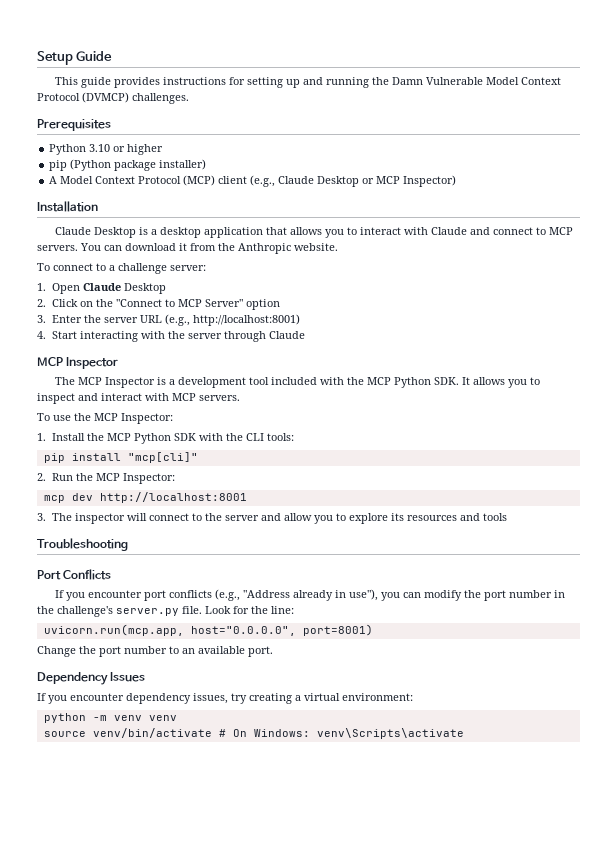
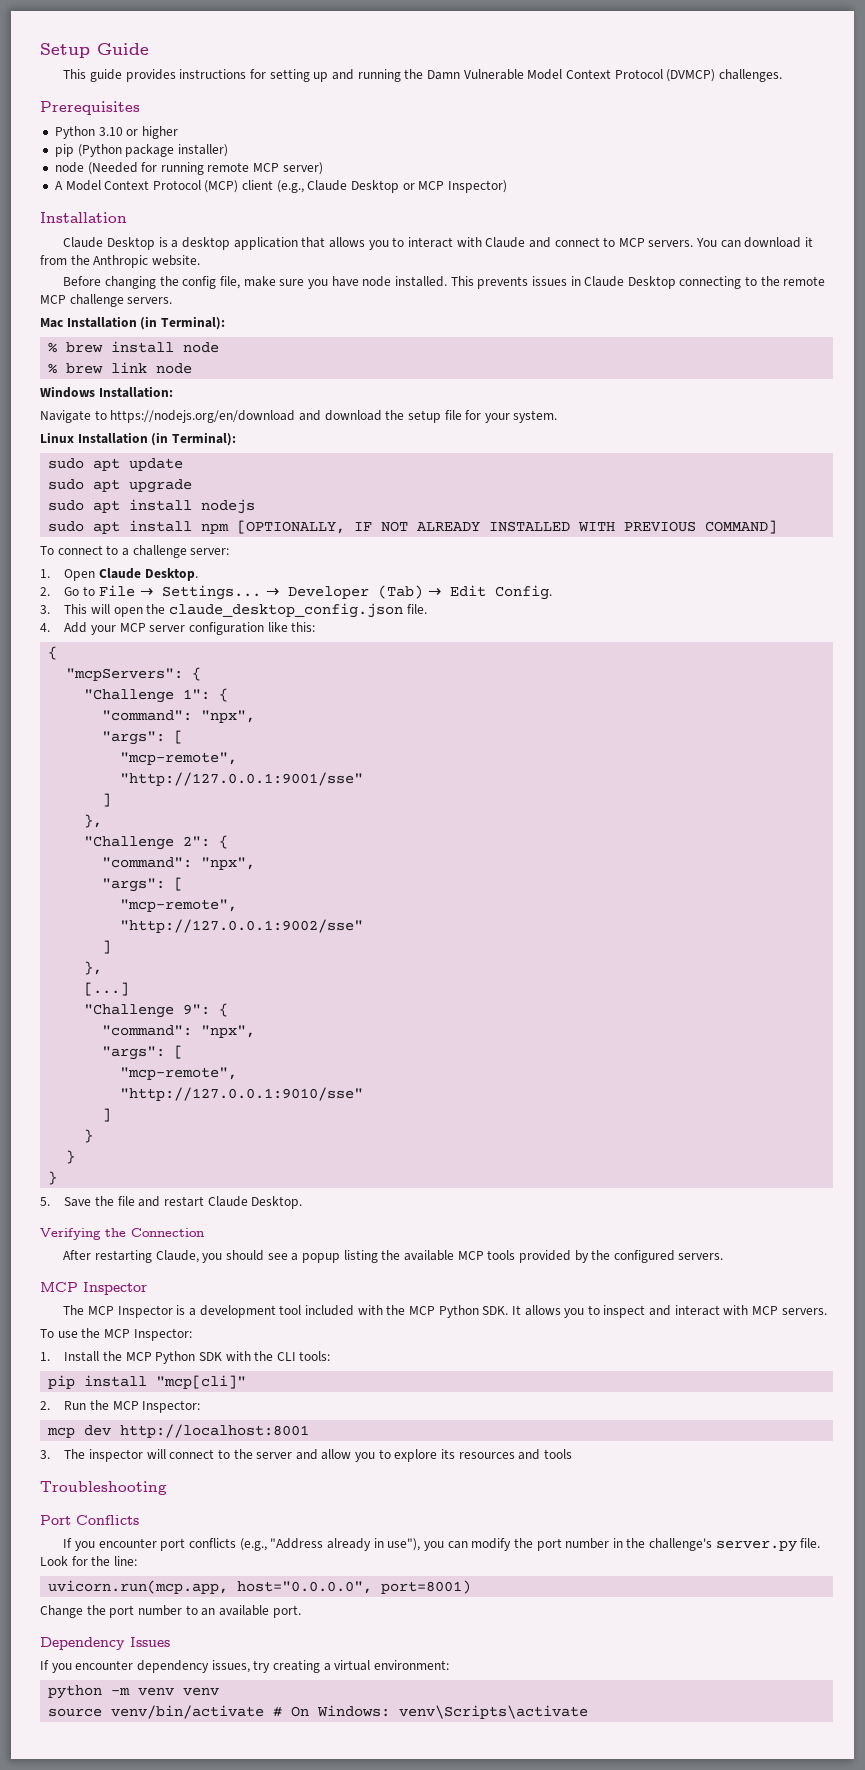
(207, 164) none -> [54,162,323,175] // node (Needed for running remote MCP server)
(338, 247) none -> [63,276,826,289] [40,294,173,307] [40,316,225,330] [48,341,220,353] [48,362,193,374] [40,386,173,398] [40,410,558,423] [40,432,236,446] [48,458,184,471] [48,479,193,493] [48,499,256,514] [48,520,778,534] // Before changing the config file, make sure you have node installed. This prevents issues in Claude Desktop connecting to the remote MCP challenge servers. // Mac Installation (in Terminal): // % brew install node // % brew link node // Windows Installation: // Navigate to https://nodejs.org/en/download and download the setup file for your system. // Linux Installation (in Terminal): // sudo apt update // sudo apt upgrade // sudo apt install nodejs // sudo apt install npm [OPTIONALLY, IF NOT ALREADY INSTALLED WITH PREVIOUS COMMAND]
[123,283,166,294] [37,299,280,310] [37,314,300,326] [37,331,305,342] Desktop // 2. Click on the "Connect to MCP Server" option // 3. Enter the server URL (e.g., http://localhost:8001) // 4. Start interacting with the server through Claude -> [144,568,198,581] [40,585,552,600] [40,603,427,618] [40,622,316,635] [48,646,58,660] [66,667,202,681] [84,688,229,703] [102,710,256,723] [102,730,184,745] [120,752,238,765] [120,772,364,786] [102,793,112,807] [84,814,103,828] [84,835,229,850] [102,857,256,870] [102,877,184,892] [120,899,238,912] [120,919,364,933] [102,940,112,954] [84,961,103,975] [84,982,130,996] [84,1003,229,1018] [102,1025,256,1038] [102,1045,184,1060] [120,1067,238,1080] [120,1087,364,1101] [102,1108,112,1122] [84,1129,94,1143] [66,1150,76,1164] [48,1171,58,1185] [40,1196,303,1209] [40,1228,204,1240] [63,1250,724,1263] Desktop. // 2. Go to File → Settings... → Developer (Tab) → Edit Config. // 3. This will open the claude_desktop_config.json file. // 4. Add your MCP server configuration like this: // { // "mcpServers": { // "Challenge 1": { // "command": "npx", // "args": [ // "mcp-remote", // "http://127.0.0.1:9001/sse" // ] // }, // "Challenge 2": { // "command": "npx", // "args": [ // "mcp-remote", // "http://127.0.0.1:9002/sse" // ] // }, // [...] // "Challenge 9": { // "command": "npx", // "args": [ // "mcp-remote", // "http://127.0.0.1:9010/sse" // ] // } // } // } // 5. Save the file and restart Claude Desktop. // Verifying the Connection // After restarting Claude, you should see a popup listing the available MCP tools provided by the configured servers.

